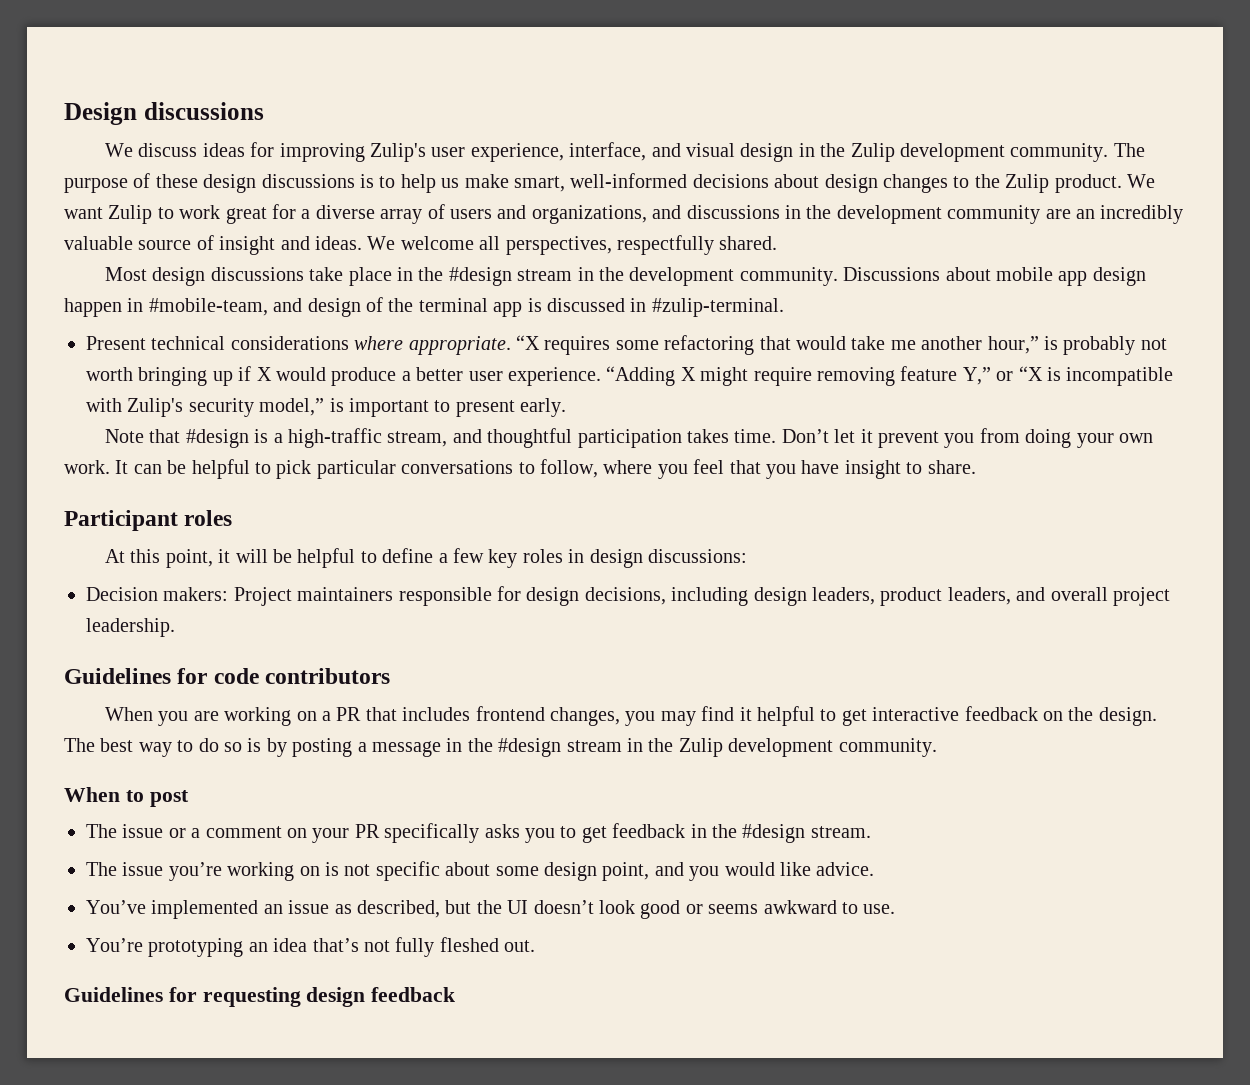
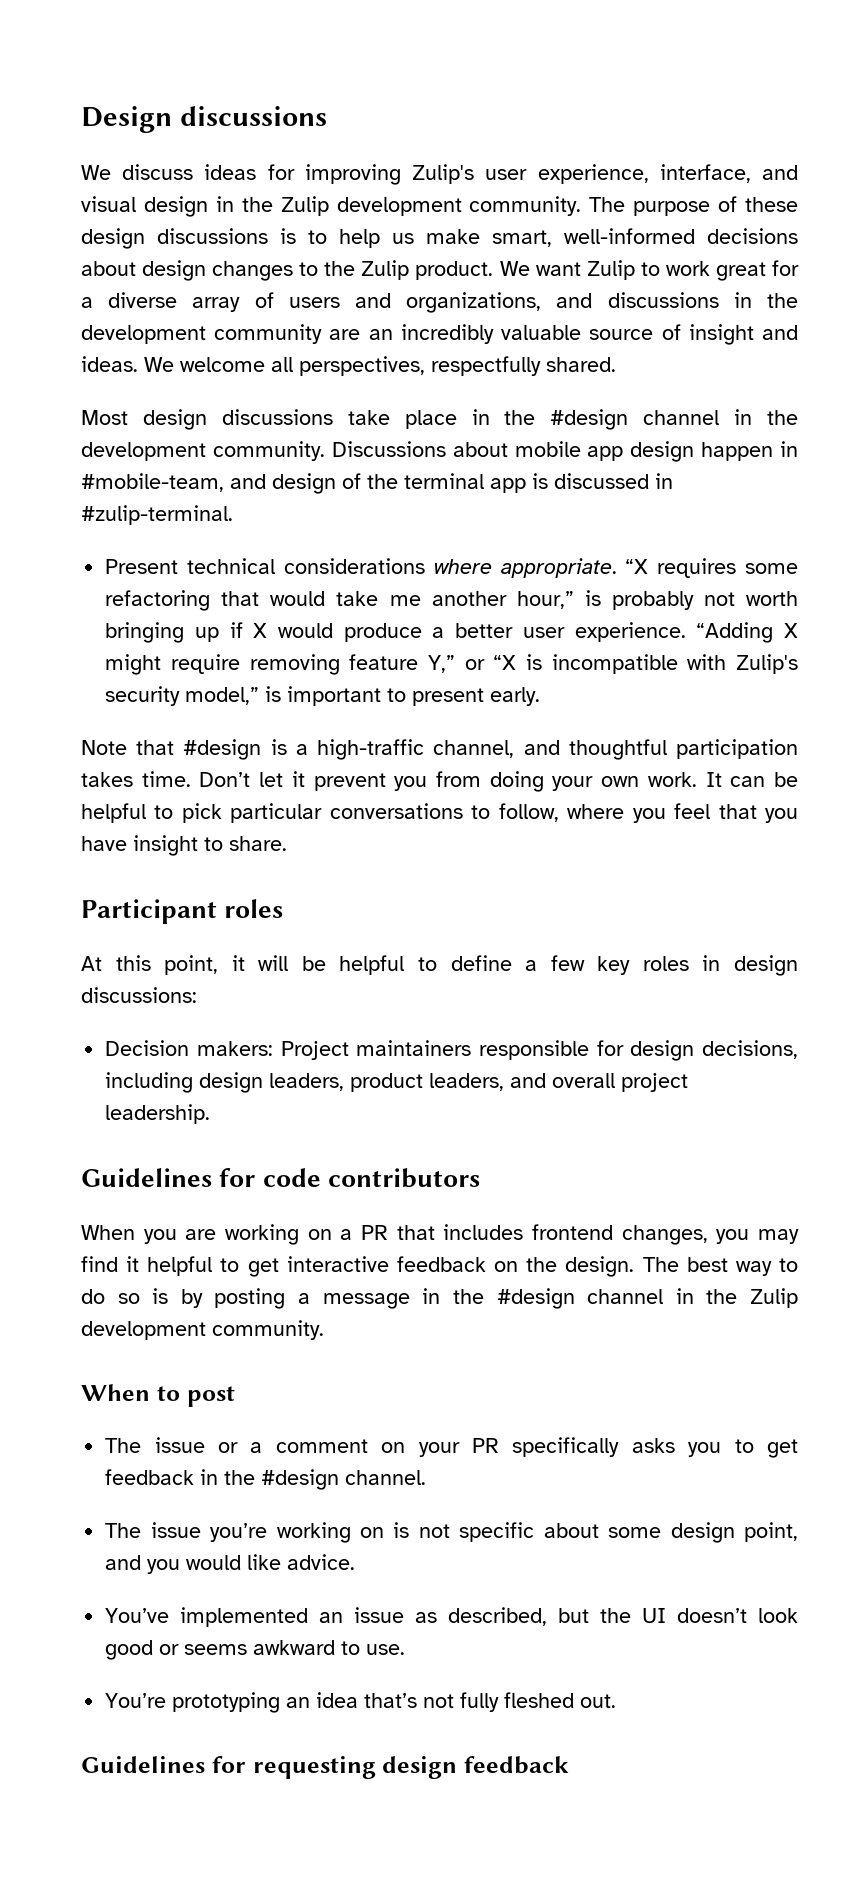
[517,269,573,281] stream -> [643,410,720,425] channel
[387,431,448,447] stream, -> [433,740,515,758] channel,
[566,740,622,752] stream -> [587,1289,664,1304] channel
[810,826,871,838] stream. -> [345,1470,427,1485] channel.

